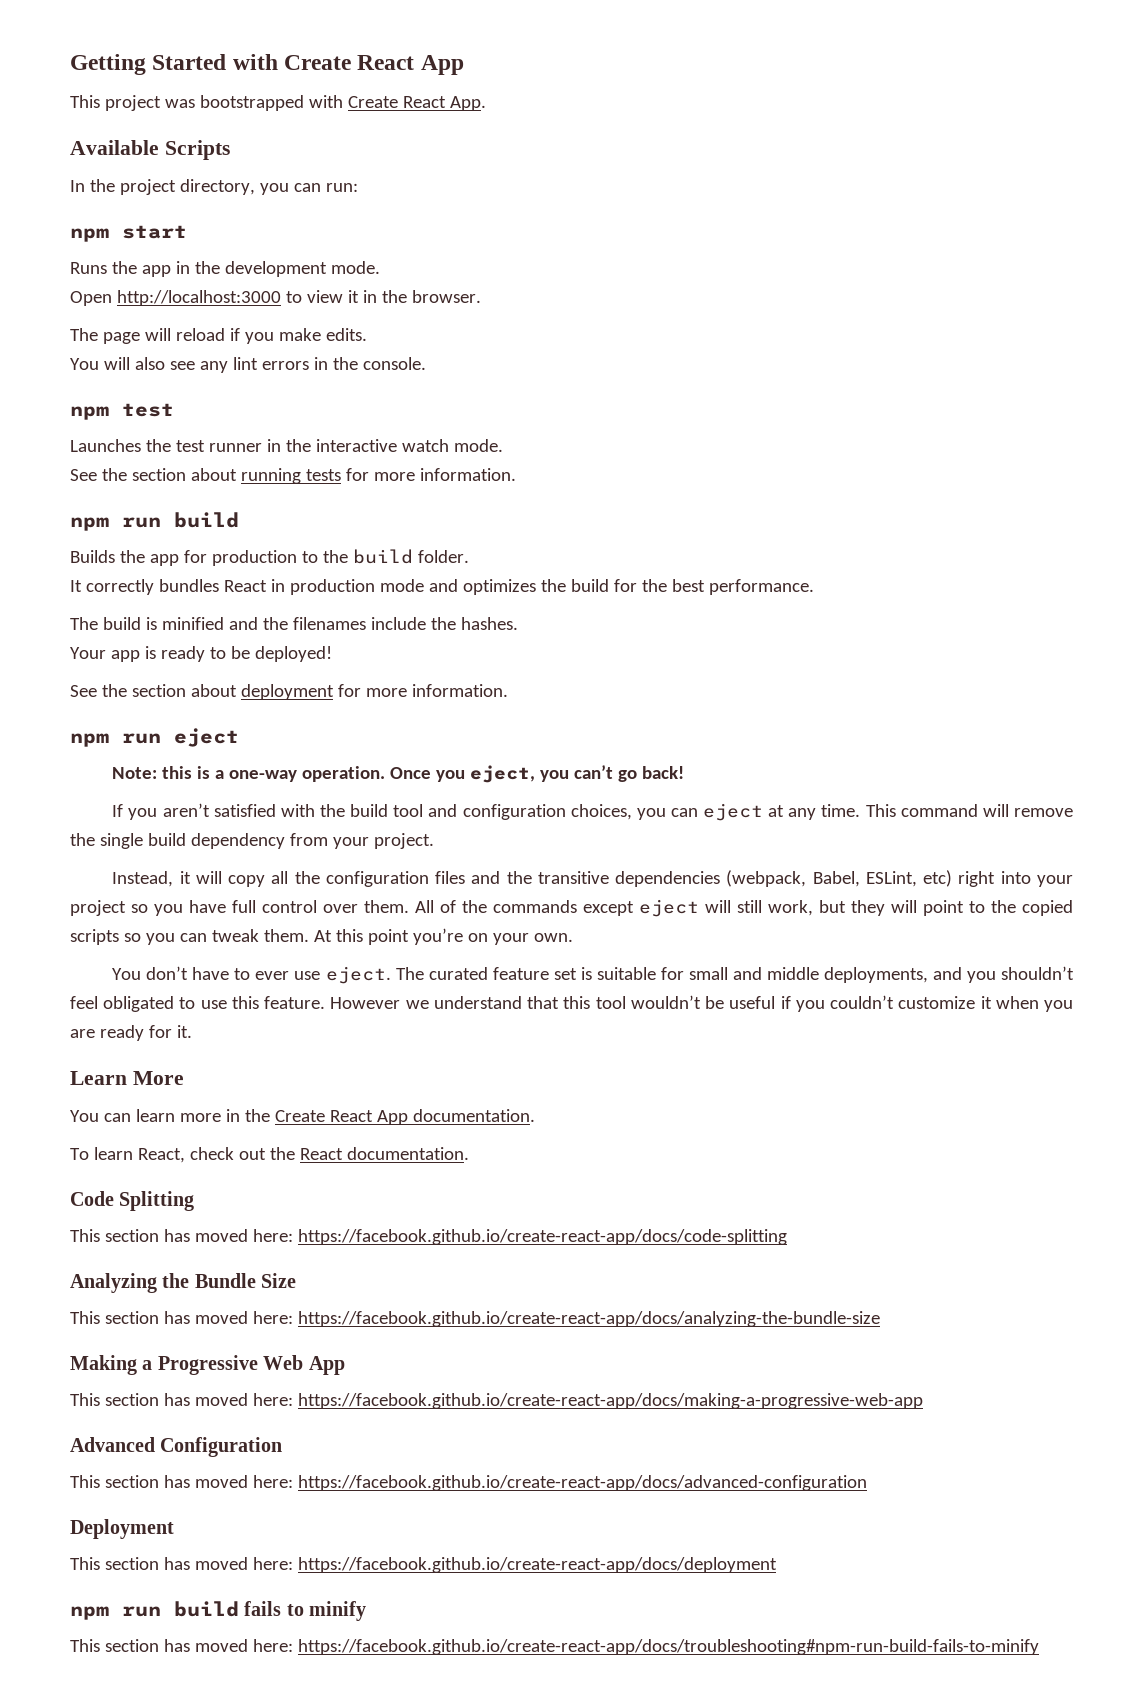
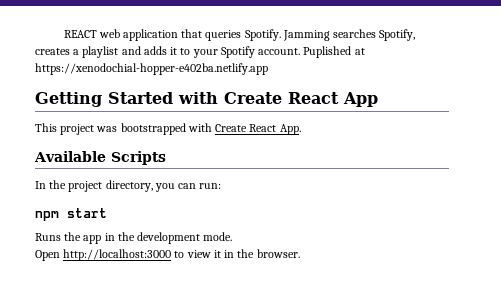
(70, 64) none -> [63,29,416,41] [35,46,365,58] [35,63,268,75] REACT web application that queries Spotify. Jamming searches Spotify, creates a playlist and adds it to your Spotify account. Puplished at https://xenodochial-hopper-e402ba.netlify.app //
[70,328,367,344] [70,357,426,373] [70,403,174,420] [70,439,503,452] [70,468,516,484] [70,512,239,531] [70,549,469,566] [70,579,814,595] [70,617,518,630] [70,646,332,662] [70,684,508,700] [70,728,239,747] [112,765,685,783] [112,803,1074,821] [70,833,434,849] [112,870,1074,887] [70,899,1073,917] [70,928,573,945] [112,966,1075,984] [70,995,1073,1012] [70,1025,192,1041] [70,1071,184,1085] [70,1109,535,1125] [70,1147,469,1163] [70,1191,195,1211] [70,1229,787,1245] [70,1273,297,1293] [70,1311,880,1327] [70,1355,345,1375] [70,1393,923,1409] [70,1437,283,1457] [70,1475,867,1491] [70,1519,174,1539] [70,1557,777,1573] [70,1601,367,1621] [70,1639,1039,1655] // The page will reload if you make edits. // You will also see any lint errors in the console. // npm test // Launches the test runner in the interactive watch mode. // See the section about running tests for more information. // npm run build // Builds the app for production to the build folder. // It correctly bundles React in production mode and optimizes the build for the best performance. // The build is minified and the filenames include the hashes. // Your app is ready to be deployed! // See the section about deployment for more information. // npm run eject // Note: this is a one-way operation. Once you eject, you can’t go back! // If you aren’t satisfied with the build tool and configuration choices, you can eject at any time. This command will remove the single build dependency from your project. // Instead, it will copy all the configuration files and the transitive dependencies (webpack, Babel, ESLint, etc) right into your project so you have full control over them. All of the commands except eject will still work, but they will point to the copied scripts so you can tweak them. At this point you’re on your own. // You don’t have to ever use eject. The curated feature set is suitable for small and middle deployments, and you shouldn’t feel obligated to use this feature. However we understand that this tool wouldn’t be useful if you couldn’t customize it when you are ready for it. // Learn More // You can learn more in the Create React App documentation. // To learn React, check out the React documentation. // Code Splitting // This section has moved here: https://facebook.github.io/create-react-app/docs/code-splitting // Analyzing the Bundle Size // This section has moved here: https://facebook.github.io/create-react-app/docs/analyzing-the-bundle-size // Making a Progressive Web App // This section has moved here: https://facebook.github.io/create-react-app/docs/making-a-progressive-web-app // Advanced Configuration // This section has moved here: https://facebook.github.io/create-react-app/docs/advanced-configuration // Deployment // This section has moved here: https://facebook.github.io/create-react-app/docs/deployment // npm run build fails to minify // This section has moved here: https://facebook.github.io/create-react-app/docs/troubleshooting#npm-run-build-fails-to-minify -> (300, 253) none

